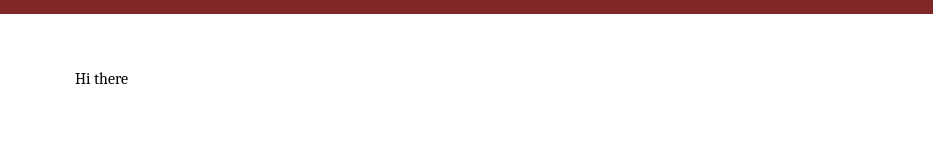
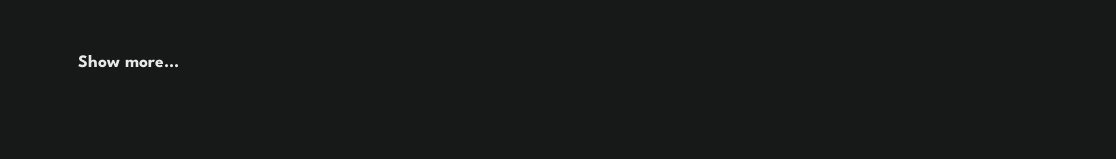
[75,72,129,84] Hi there -> [78,54,179,68] Show more...

